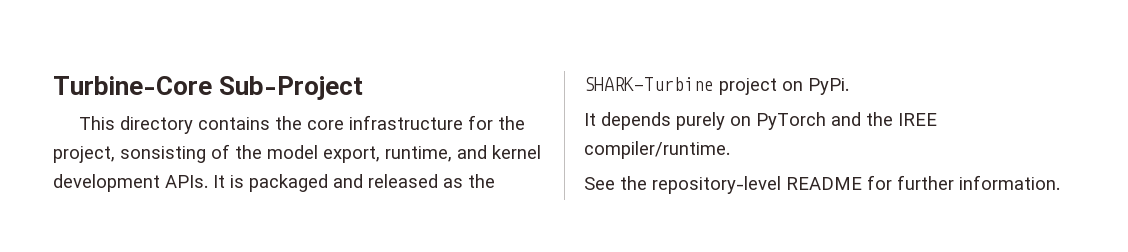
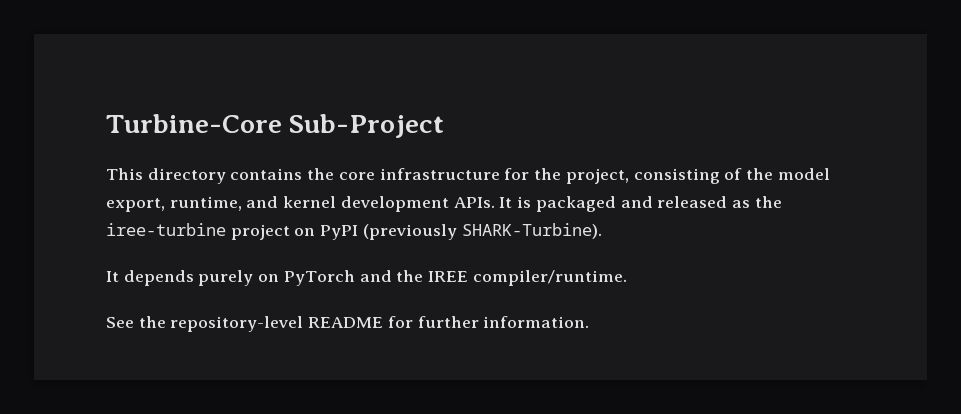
[120,146,206,163] sonsisting -> [633,168,720,184] consisting
[584,77,714,91] SHARK-Turbine -> [106,223,226,236] iree-turbine
[808,78,849,95] PyPi. -> [320,223,602,240] PyPI (previously SHARK-Turbine).

